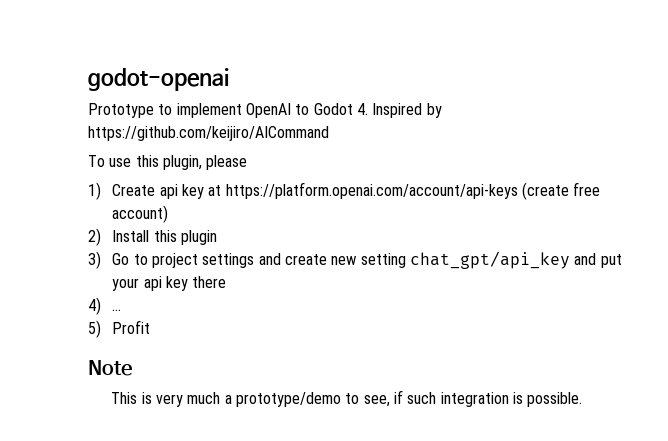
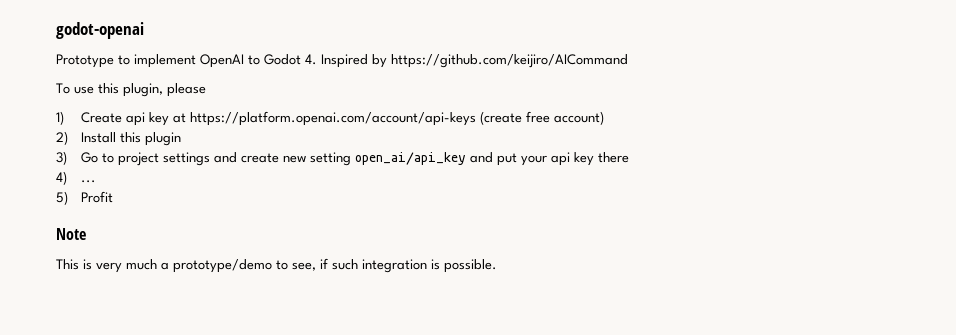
[410,251,571,269] chat_gpt/api_key -> [355,152,467,165] open_ai/api_key

